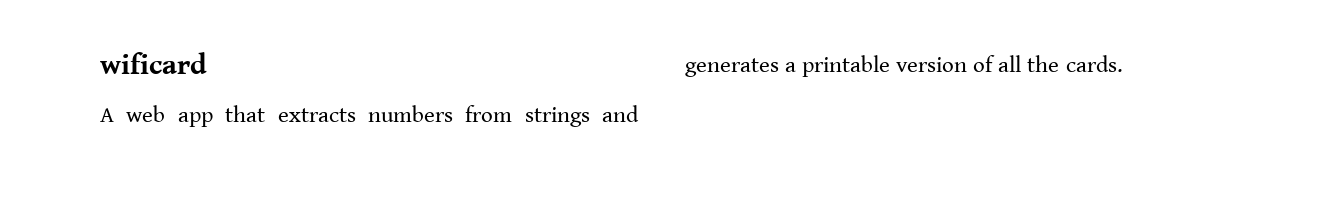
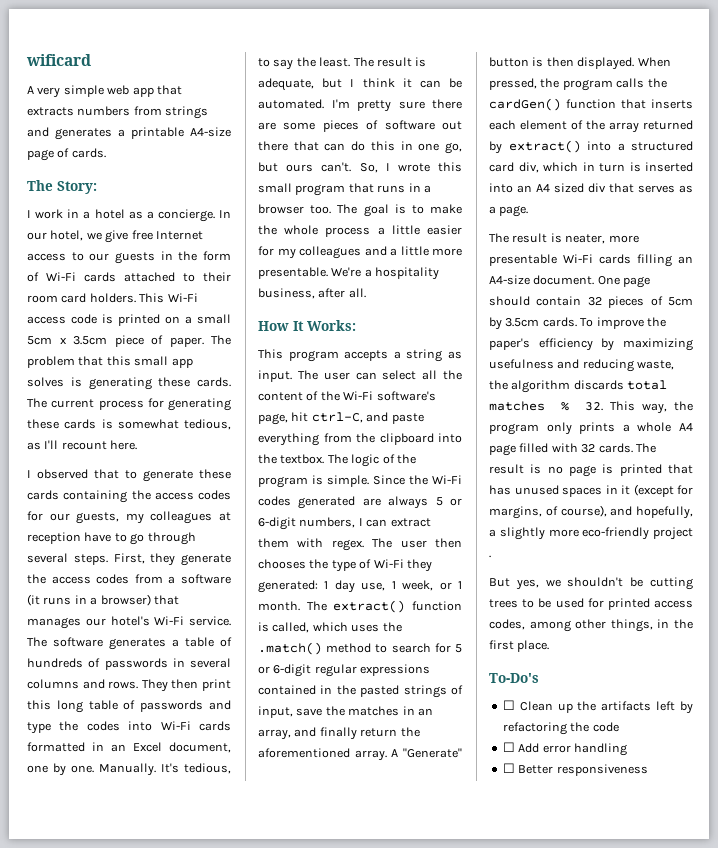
(114, 115) none -> [37,85,104,98] very simple
[896,55,1123,72] version of all the cards. -> [190,127,231,137] [27,148,106,161] [27,180,97,194] [27,209,231,222] [27,230,203,243] [27,251,231,264] [27,272,231,282] [27,293,198,303] [27,314,231,326] [27,335,231,347] [27,356,193,368] [27,377,231,390] [27,398,231,411] [27,419,231,430] [27,440,138,450] [27,469,231,482] [27,490,231,503] [27,511,231,524] [27,532,196,545] [27,553,231,566] [27,574,231,584] [27,594,179,606] [27,616,231,629] [27,637,232,650] [27,658,231,670] [27,679,231,692] [27,700,231,713] [27,721,231,734] [27,742,231,753] [27,763,231,776] [258,57,427,70] [258,78,462,91] [258,99,462,112] [258,120,462,132] [258,141,462,154] [258,162,462,173] [258,183,431,196] [258,204,462,217] [258,225,462,237] [258,246,462,259] [258,267,440,280] [258,288,366,299] [258,320,356,331] [258,349,462,362] [258,370,462,382] [258,391,436,401] [258,412,424,425] [258,433,462,446] [258,454,416,467] [258,475,462,488] [258,496,462,509] [258,517,431,530] [258,538,462,551] [258,559,432,572] [258,580,462,593] [258,600,462,613] [258,622,402,633] [258,642,462,655] [258,664,431,677] [258,685,463,698] [258,706,433,718] [258,727,420,740] [258,748,462,761] [489,57,671,70] [489,78,667,91] [489,98,693,111] [489,120,693,133] [489,140,693,154] [489,162,693,173] [489,183,693,193] [489,205,529,217] [489,233,639,244] [489,254,693,267] [489,275,651,288] [489,296,693,308] [489,317,666,330] [489,338,693,351] [489,359,675,372] [489,380,668,393] [489,401,693,414] [489,422,693,435] [489,443,656,456] [489,464,693,477] [489,484,693,497] [489,505,693,519] [489,527,693,540] [489,555,491,558] [489,577,693,590] [489,598,693,610] [489,619,693,632] [489,640,550,652] [489,673,539,683] [502,700,693,714] [502,722,619,735] [502,742,627,756] [502,763,648,776] A4-size page of cards. // The Story: // I work in a hotel as a concierge. In our hotel, we give free Internet access to our guests in the form of Wi-Fi cards attached to their room card holders. This Wi-Fi access code is printed on a small 5cm x 3.5cm piece of paper. The problem that this small app solves is generating these cards. The current process for generating these cards is somewhat tedious, as I'll recount here. // I observed that to generate these cards containing the access codes for our guests, my colleagues at reception have to go through several steps. First, they generate the access codes from a software (it runs in a browser) that manages our hotel's Wi-Fi service. The software generates a table of hundreds of passwords in several columns and rows. They then print this long table of passwords and type the codes into Wi-Fi cards formatted in an Excel document, one by one. Manually. It's tedious, to say the least. The result is adequate, but I think it can be automated. I'm pretty sure there are some pieces of software out there that can do this in one go, but ours can't. So, I wrote this small program that runs in a browser too. The goal is to make the whole process a little easier for my colleagues and a little more presentable. We're a hospitality business, after all. // How It Works: // This program accepts a string as input. The user can select all the content of the Wi-Fi software's page, hit ctrl-C, and paste everything from the clipboard into the textbox. The logic of the program is simple. Since the Wi-Fi codes generated are always 5 or 6-digit numbers, I can extract them with regex. The user then chooses the type of Wi-Fi they generated: 1 day use, 1 week, or 1 month. The extract() function is called, which uses the .match() method to search for 5 or 6-digit regular expressions contained in the pasted strings of input, save the matches in an array, and finally return the aforementioned array. A "Generate" button is then displayed. When pressed, the program calls the cardGen() function that inserts each element of the array returned by extract() into a structured card div, which in turn is inserted into an A4 sized div that serves as a page. // The result is neater, more presentable Wi-Fi cards filling an A4-size document. One page should contain 32 pieces of 5cm by 3.5cm cards. To improve the paper's efficiency by maximizing usefulness and reducing waste, the algorithm discards total matches % 32. This way, the program only prints a whole A4 page filled with 32 cards. The result is no page is printed that has unused spaces in it (except for margins, of course), and hopefully, a slightly more eco-friendly project . // But yes, we shouldn't be cutting trees to be used for printed access codes, among other things, in the first place. // To-Do's // ☐ Clean up the artifacts left by refactoring the code // ☐ Add error handling // ☐ Better responsiveness

